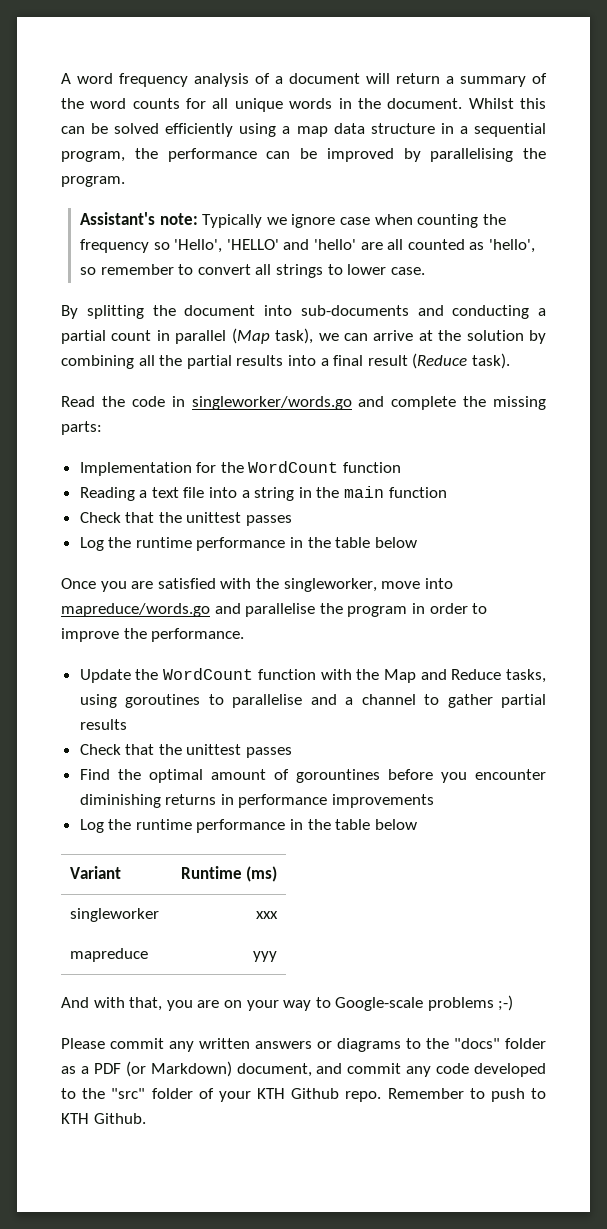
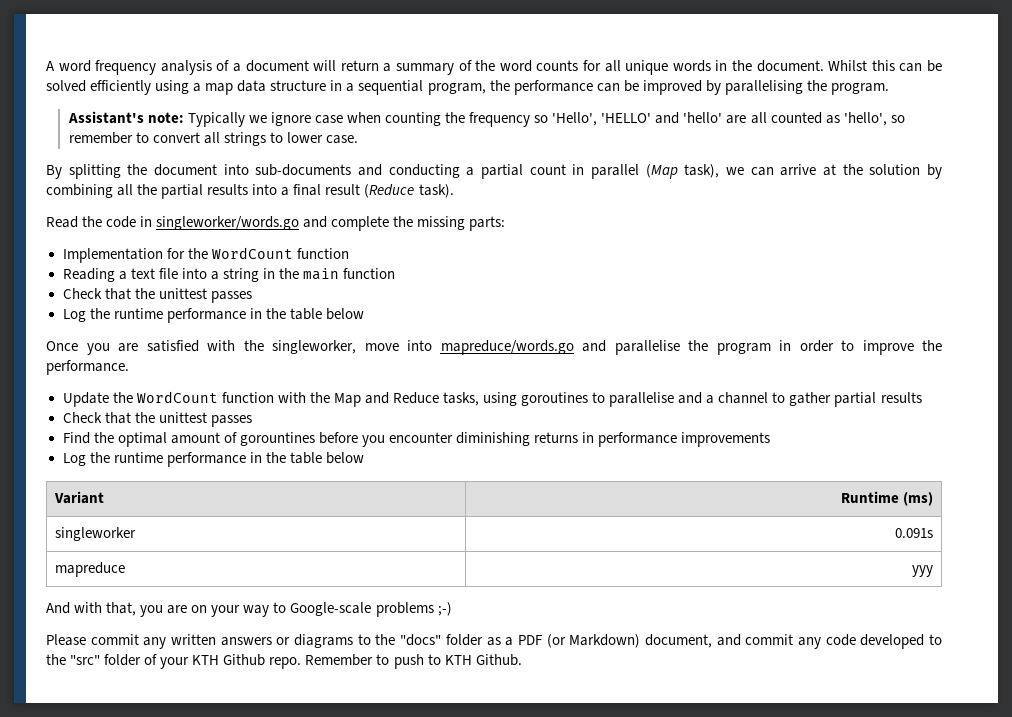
[256,911,279,919] xxx -> [894,528,933,538] 0.091s

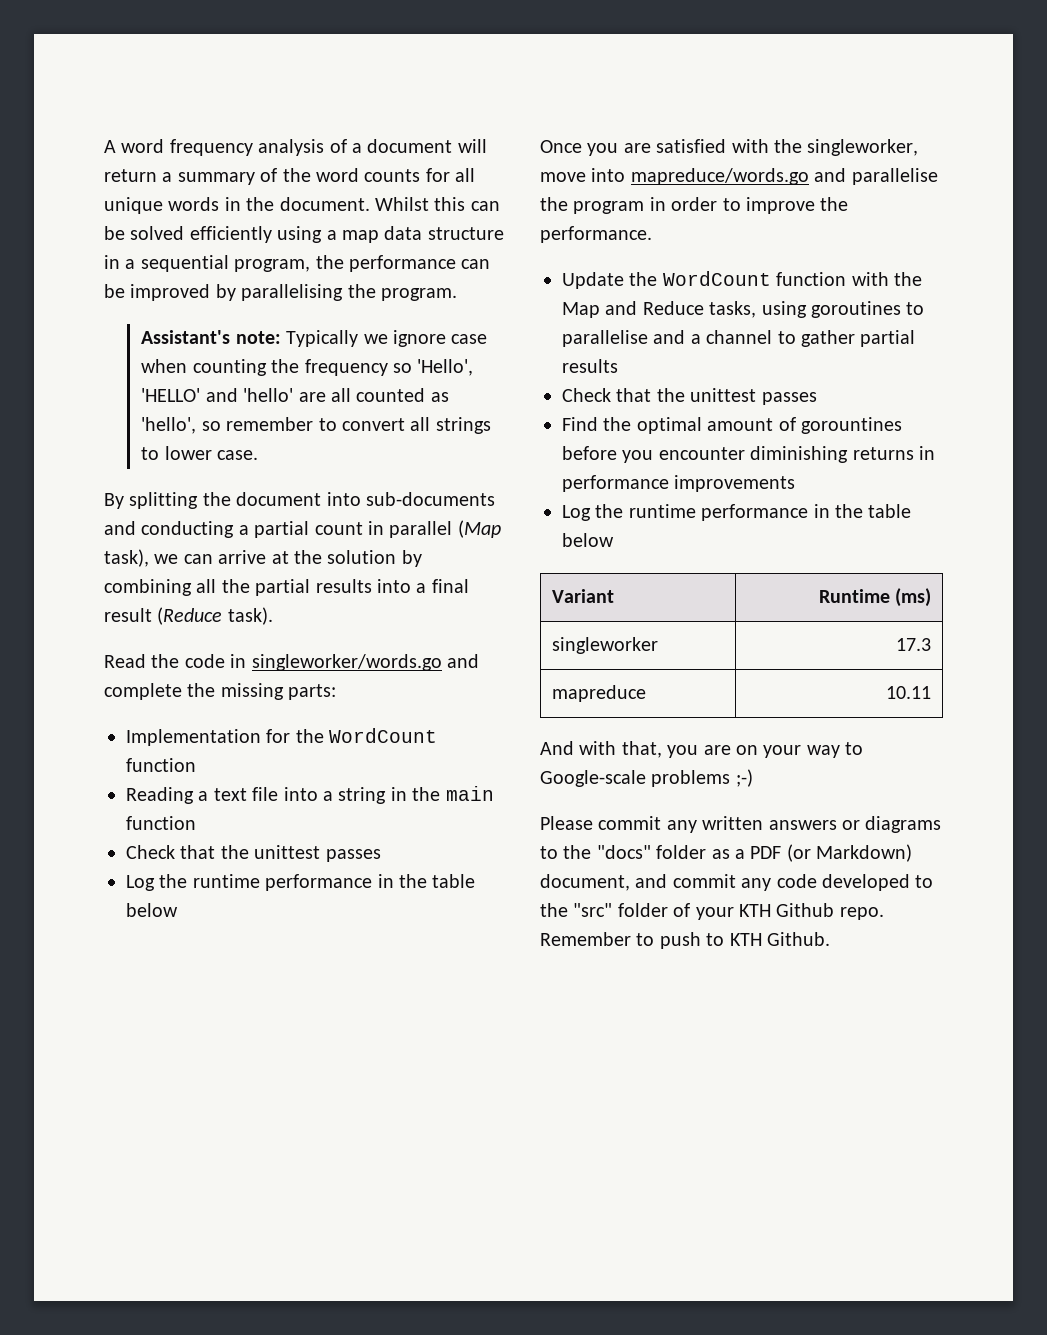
[894,528,933,538] 0.091s -> [896,638,932,651] 17.3
[911,565,933,577] yyy -> [886,686,932,699] 10.11

